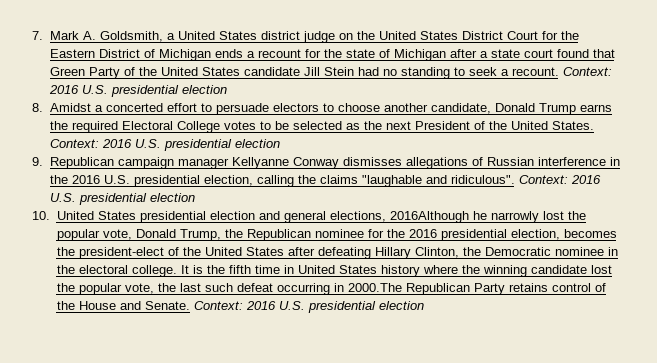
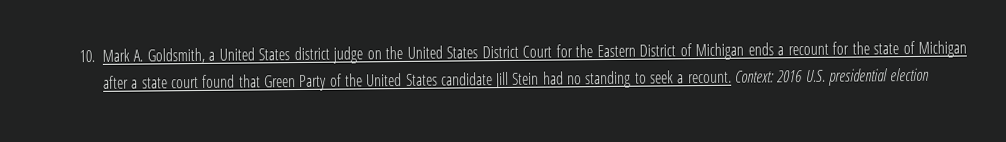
[32,31,43,40] 7. -> [79,49,95,63] 10.
[32,103,612,115] [49,121,594,133] [49,139,280,151] [32,157,620,169] [49,175,601,187] [49,193,195,205] [32,211,586,223] [56,229,617,241] [56,247,618,259] [56,265,612,277] [56,283,606,295] [56,301,424,313] // 8. Amidst a concerted effort to persuade electors to choose another candidate, Donald Trump earns the required Electoral College votes to be selected as the next President of the United States. Context: 2016 U.S. presidential election // 9. Republican campaign manager Kellyanne Conway dismisses allegations of Russian interference in the 2016 U.S. presidential election, calling the claims "laughable and ridiculous". Context: 2016 U.S. presidential election // 10. United States presidential election and general elections, 2016Although he narrowly lost the popular vote, Donald Trump, the Republican nominee for the 2016 presidential election, becomes the president-elect of the United States after defeating Hillary Clinton, the Democratic nominee in the electoral college. It is the fifth time in United States history where the winning candidate lost the popular vote, the last such defeat occurring in 2000.The Republican Party retains control of the House and Senate. Context: 2016 U.S. presidential election -> (931, 74) none

